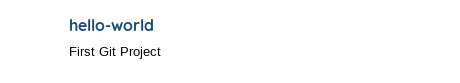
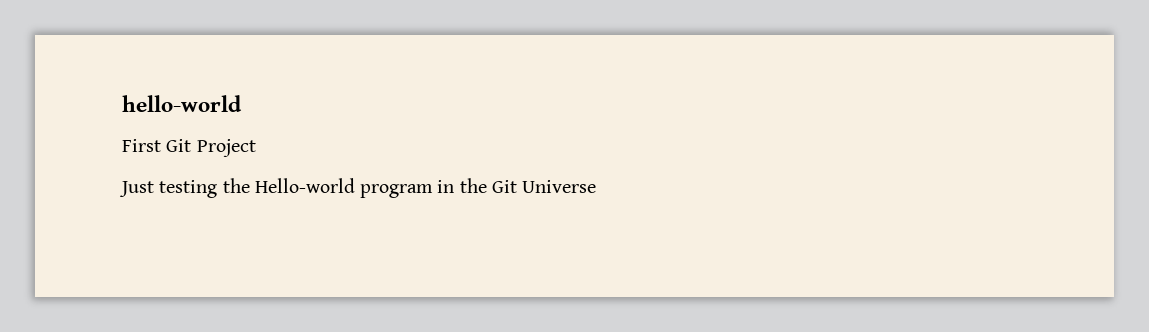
(161, 53) none -> [119,178,597,198] // Just testing the Hello-world program in the Git Universe

